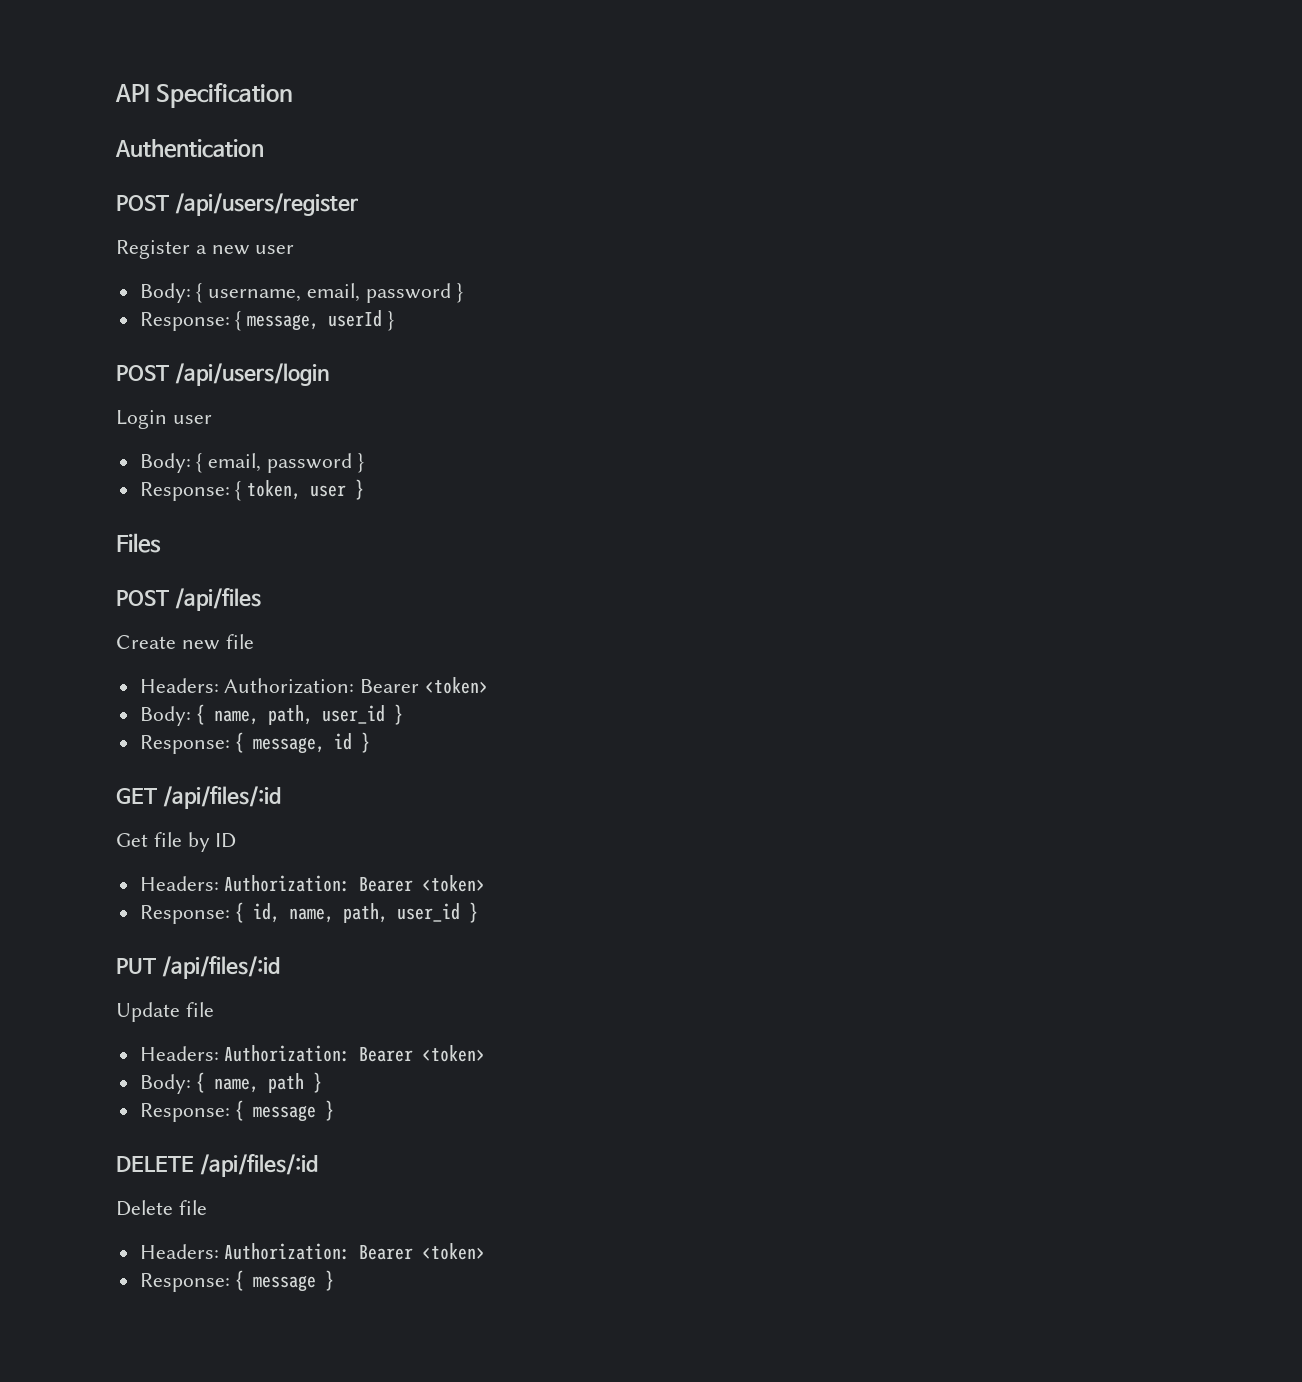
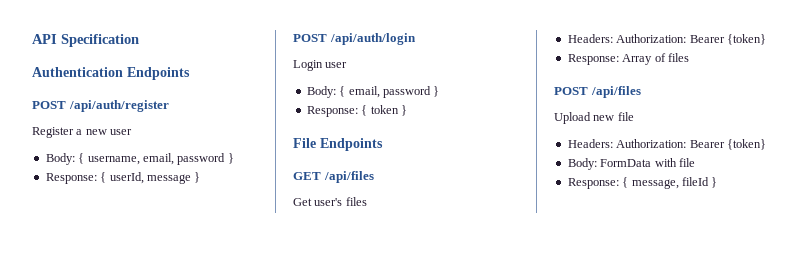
[116,193,358,216] // POST /api/users/register -> [127,67,190,80] [32,100,169,112] Endpoints // POST /api/auth/register
[247,310,383,331] message, userId -> [109,172,191,184] userId, message
[174,363,329,386] /api/users/login -> [329,33,416,45] /api/auth/login
[247,479,365,500] [116,533,161,553] token, user } // Files -> [370,105,407,116] [293,138,383,151] [293,171,374,183] [293,197,367,206] [567,34,766,45] [567,53,689,65] token } // File Endpoints // GET /api/files // Get user's files // Headers: Authorization: Bearer {token} // Response: Array of files
[116,635,176,649] Create -> [554,112,591,124] Upload
[425,677,489,694] [139,704,404,726] [139,732,371,754] [116,786,281,809] [116,832,237,852] [139,875,486,892] [139,902,479,924] [116,956,280,979] [116,1002,214,1022] [139,1045,486,1062] [139,1072,323,1094] [139,1100,335,1122] [116,1154,318,1177] [116,1200,207,1216] [139,1243,486,1260] [139,1270,335,1292] <token> // Body: { name, path, user_id } // Response: { message, id } // GET /api/files/:id // Get file by ID // Headers: Authorization: Bearer <token> // Response: { id, name, path, user_id } // PUT /api/files/:id // Update file // Headers: Authorization: Bearer <token> // Body: { name, path } // Response: { message } // DELETE /api/files/:id // Delete file // Headers: Authorization: Bearer <token> // Response: { message } -> [726,139,766,150] [567,158,695,170] [567,177,718,189] {token} // Body: FormData with file // Response: { message, fileId }

